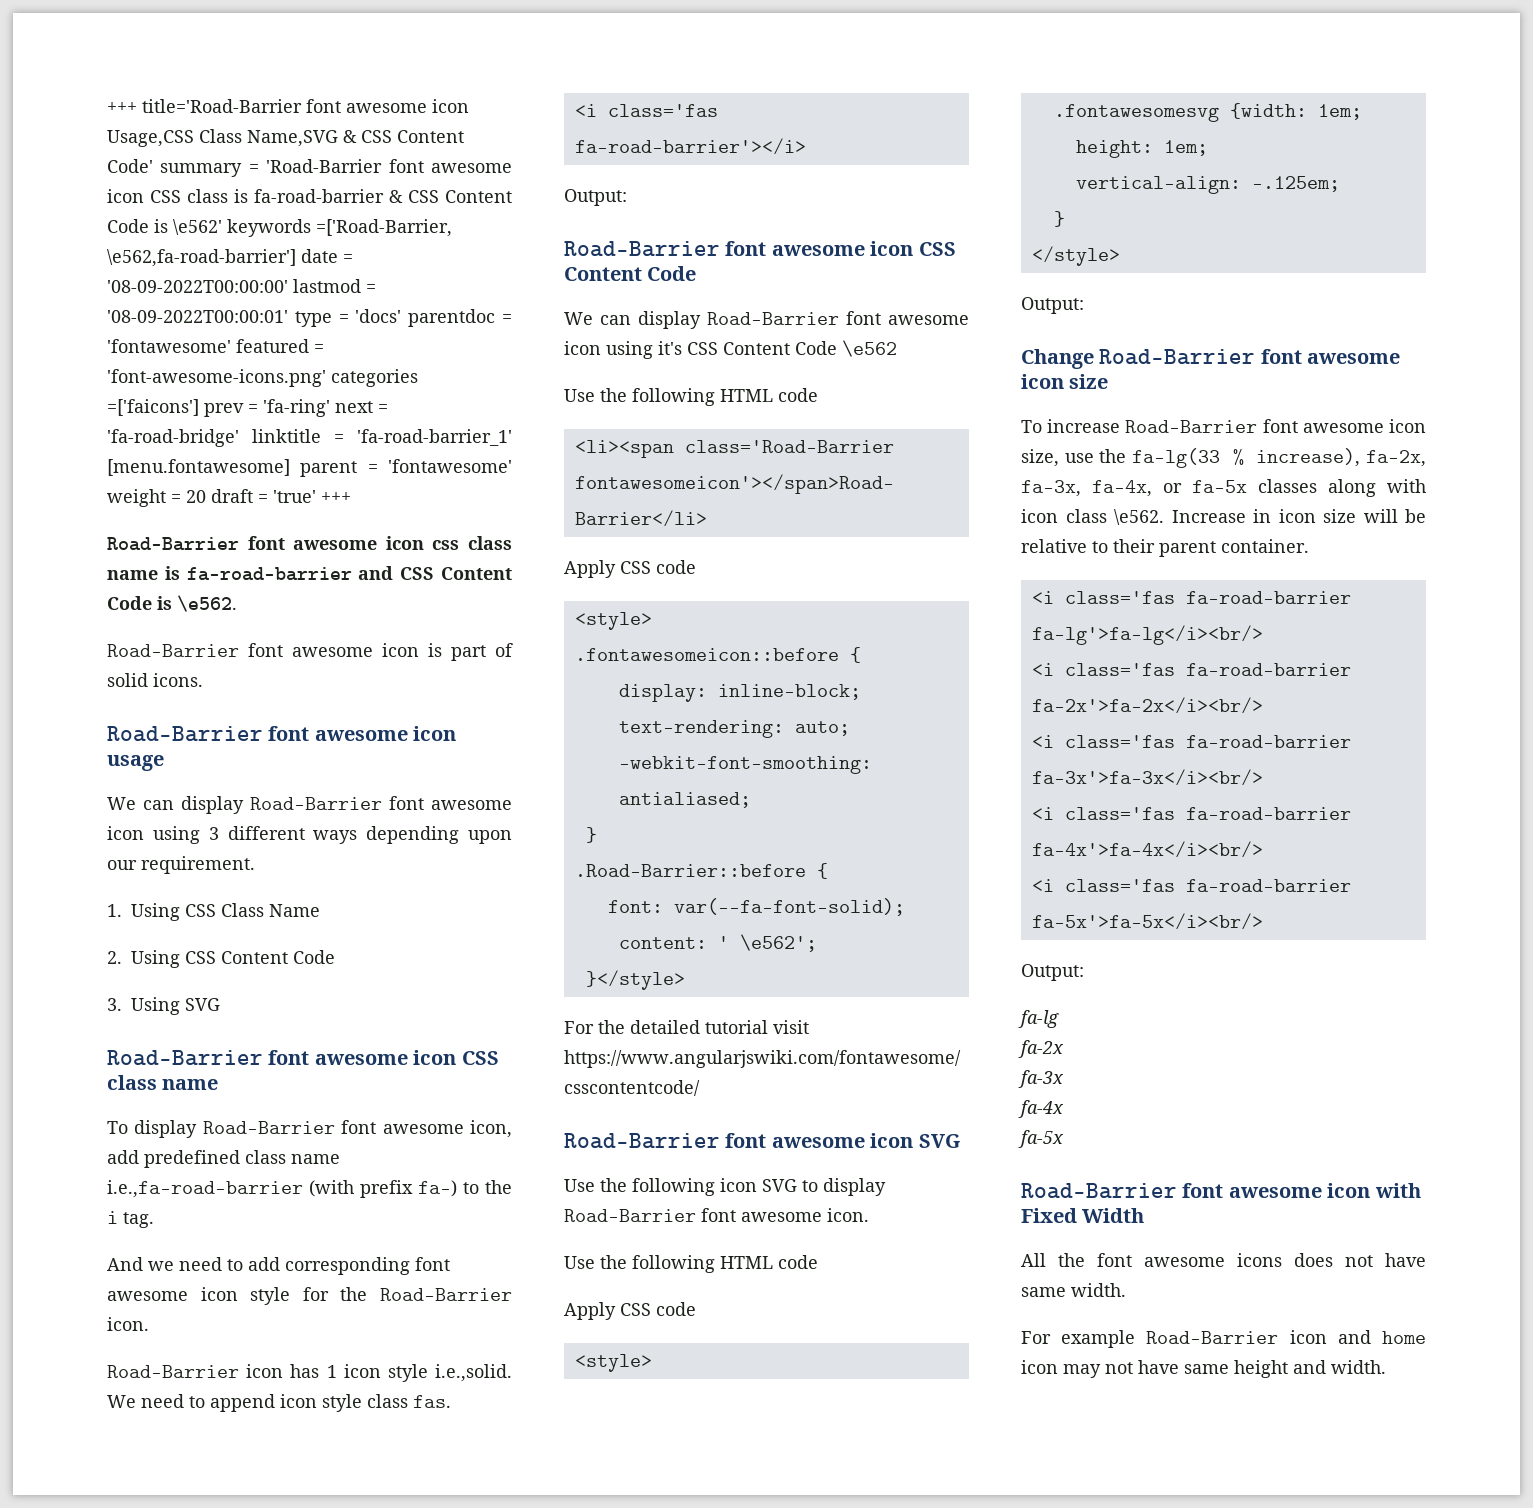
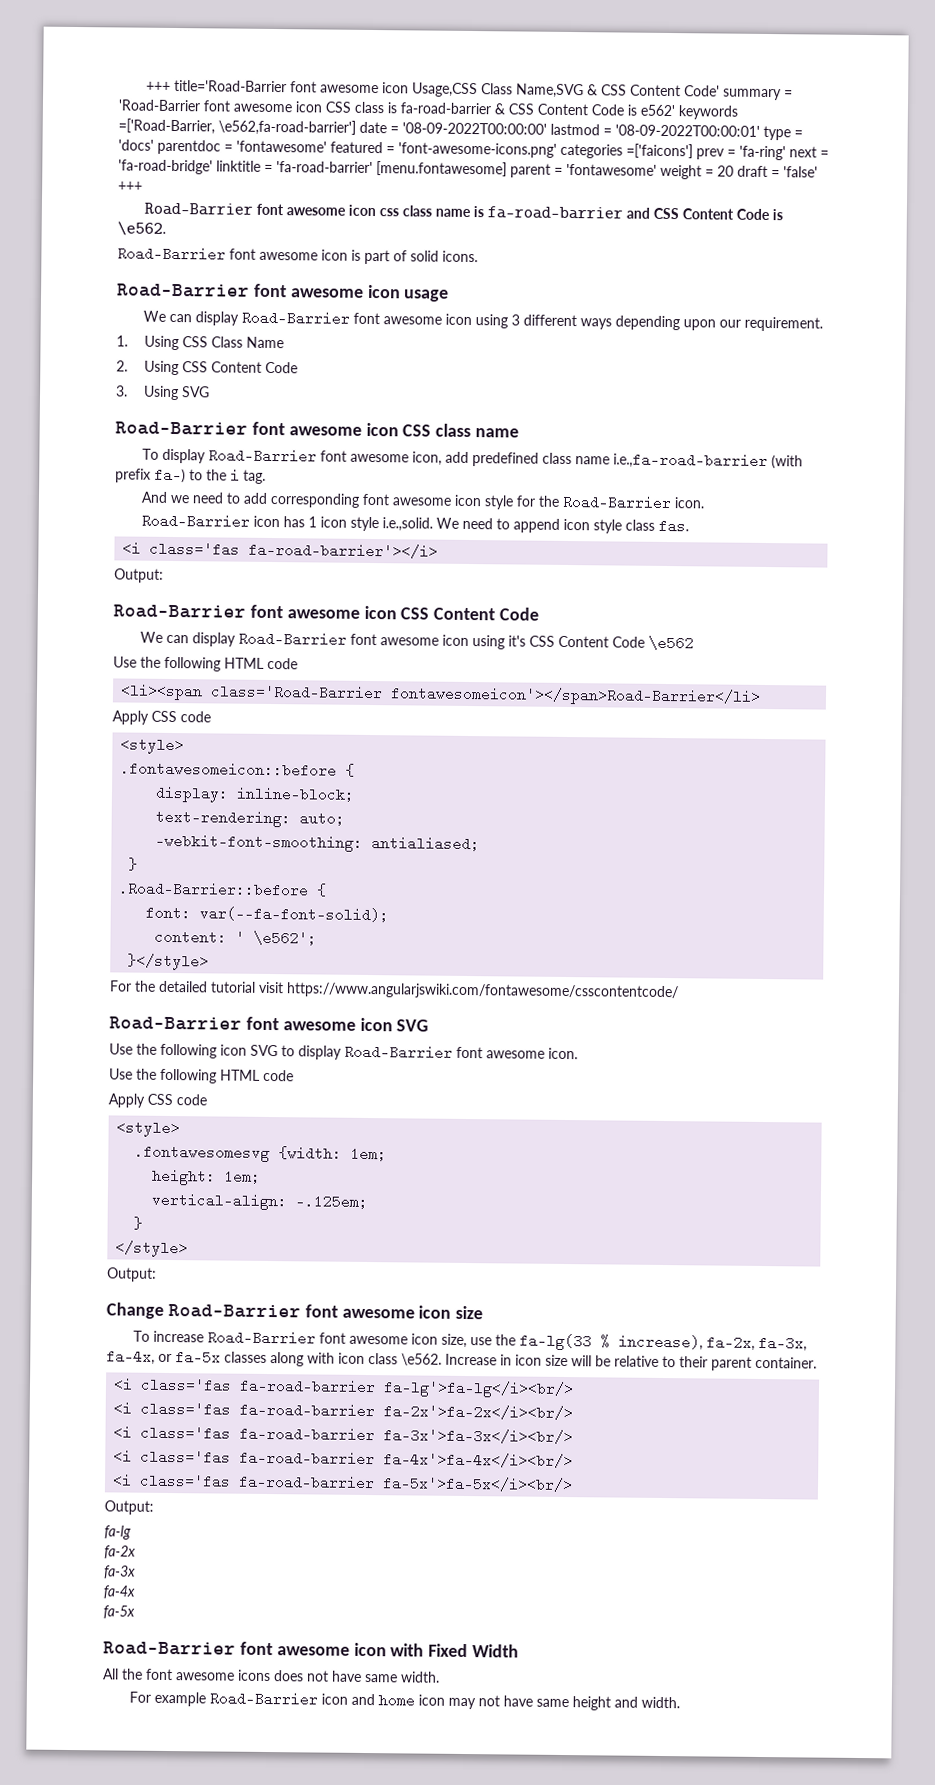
[173,219,222,235] \e562' -> [640,104,675,117] e562'
[357,429,512,446] 'fa-road-barrier_1' -> [276,161,373,173] 'fa-road-barrier'
[273,490,316,503] 'true' -> [783,166,818,178] 'false'

